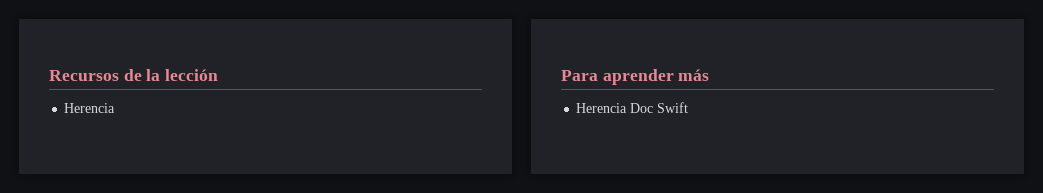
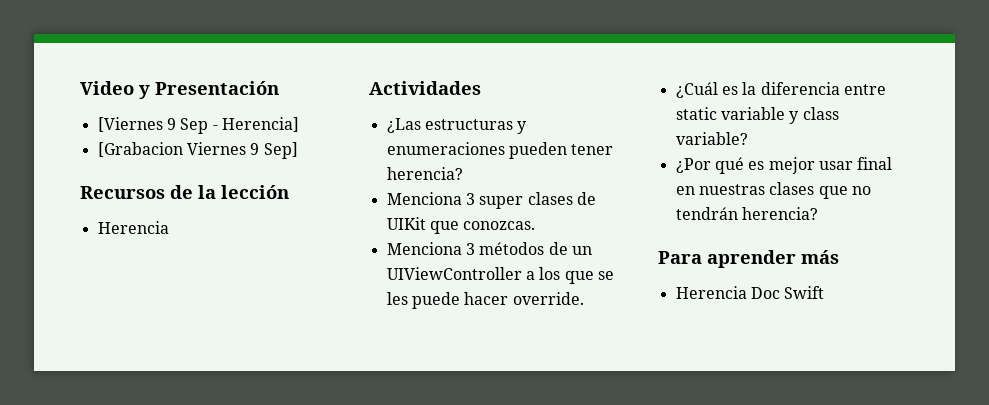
(49, 75) none -> [80,81,279,99] [97,117,299,134] [97,142,298,159] Video y Presentación // [Viernes 9 Sep - Herencia] // [Grabacion Viernes 9 Sep] //
(116, 108) none -> [369,81,481,95] [386,118,528,134] [386,142,614,159] [386,167,463,180] [386,192,596,209] [386,217,536,234] [386,242,592,255] [386,267,614,284] [386,292,584,309] [675,82,886,98] [675,107,839,124] [675,132,748,145] [675,157,893,174] [675,182,871,199] [675,207,818,220] // Actividades // ¿Las estructuras y enumeraciones pueden tener herencia? // Menciona 3 super clases de UIKit que conozcas. // Menciona 3 métodos de un UIViewController a los que se les puede hacer override. // ¿Cuál es la diferencia entre static variable y class variable? // ¿Por qué es mejor usar final en nuestras clases que no tendrán herencia?

